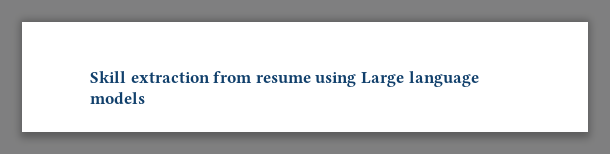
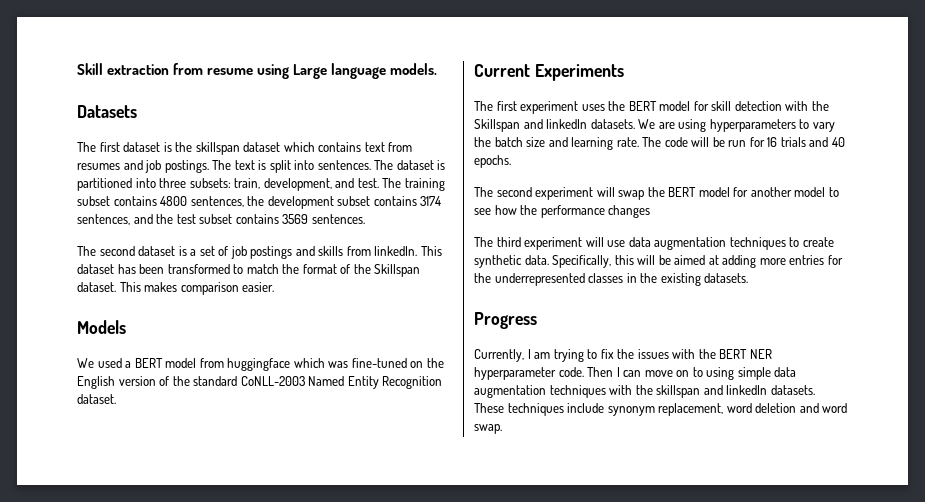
[90,92,145,104] models -> [390,63,438,75] [77,105,137,118] [77,142,413,155] [77,160,446,173] [77,178,445,191] [77,196,442,209] [77,214,365,225] [77,246,442,259] [77,264,421,277] [77,282,275,295] [77,320,126,334] [77,358,444,371] [77,376,443,389] [77,394,116,404] [474,64,624,81] [474,101,829,114] [474,119,835,132] [474,137,845,150] [474,155,511,168] [474,187,839,200] [474,205,651,218] [474,237,834,250] [474,255,843,268] [474,273,749,286] [474,312,537,329] [474,349,772,362] [474,367,797,380] [474,385,815,398] [474,403,848,416] [474,424,502,434] models. // Datasets // The first dataset is the skillspan dataset which contains text from resumes and job postings. The text is split into sentences. The dataset is partitioned into three subsets: train, development, and test. The training subset contains 4800 sentences, the development subset contains 3174 sentences, and the test subset contains 3569 sentences. // The second dataset is a set of job postings and skills from linkedIn. This dataset has been transformed to match the format of the Skillspan dataset. This makes comparison easier. // Models // We used a BERT model from huggingface which was fine-tuned on the English version of the standard CoNLL-2003 Named Entity Recognition dataset. // Current Experiments // The first experiment uses the BERT model for skill detection with the Skillspan and linkedIn datasets. We are using hyperparameters to vary the batch size and learning rate. The code will be run for 16 trials and 40 epochs. // The second experiment will swap the BERT model for another model to see how the performance changes // The third experiment will use data augmentation techniques to create synthetic data. Specifically, this will be aimed at adding more entries for the underrepresented classes in the existing datasets. // Progress // Currently, I am trying to fix the issues with the BERT NER hyperparameter code. Then I can move on to using simple data augmentation techniques with the skillspan and linkedIn datasets. These techniques include synonym replacement, word deletion and word swap.

